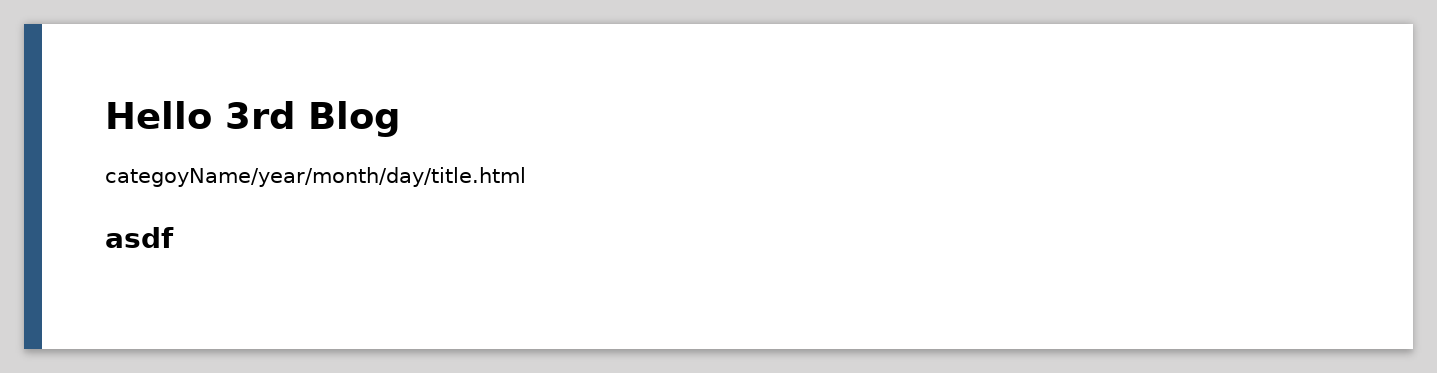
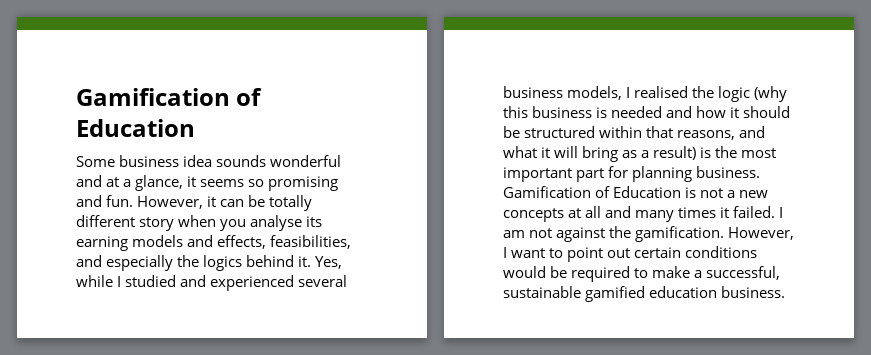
[105,101,400,137] [105,167,526,187] [105,227,174,248] Hello 3rd Blog // categoyName/year/month/day/title.html // asdf -> [76,88,263,106] [76,119,195,137] [76,155,342,167] [76,175,339,191] [76,195,313,211] [76,215,323,231] [76,235,352,251] [76,255,343,271] [76,275,348,291] [503,86,788,102] [503,106,791,118] [503,126,766,140] [503,146,777,162] [503,166,761,182] [503,186,769,198] [503,206,784,222] [503,226,795,242] [503,246,758,262] [503,266,781,282] [503,286,786,302] Gamification of Education // Some business idea sounds wonderful and at a glance, it seems so promising and fun. However, it can be totally different story when you analyse its earning models and effects, feasibilities, and especially the logics behind it. Yes, while I studied and experienced several business models, I realised the logic (why this business is needed and how it should be structured within that reasons, and what it will bring as a result) is the most important part for planning business. Gamification of Education is not a new concepts at all and many times it failed. I am not against the gamification. However, I want to point out certain conditions would be required to make a successful, sustainable gamified education business.

